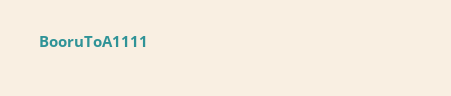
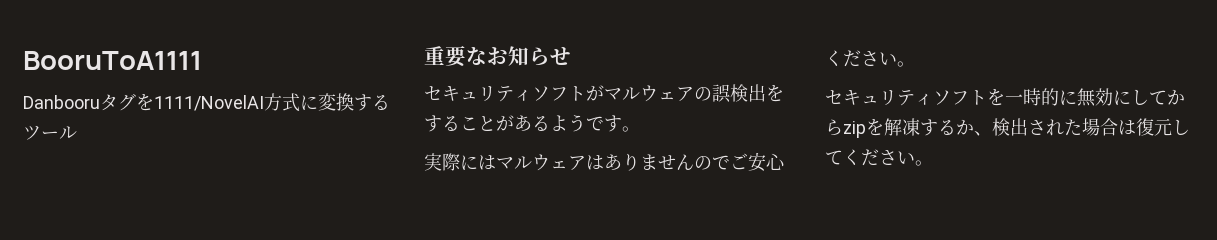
(148, 41) none -> [23,93,390,112] [23,125,77,140] [424,46,571,67] [424,84,784,103] [424,114,640,132] [424,152,785,172] [825,50,915,67] [825,88,1185,107] [825,118,1190,138] [825,149,933,166] // Danbooruタグを1111/NovelAI方式に変換するツール // 重要なお知らせ // セキュリティソフトがマルウェアの誤検出をすることがあるようです。 // 実際にはマルウェアはありませんのでご安心ください。 // セキュリティソフトを一時的に無効にしてからzipを解凍するか、検出された場合は復元してください。

